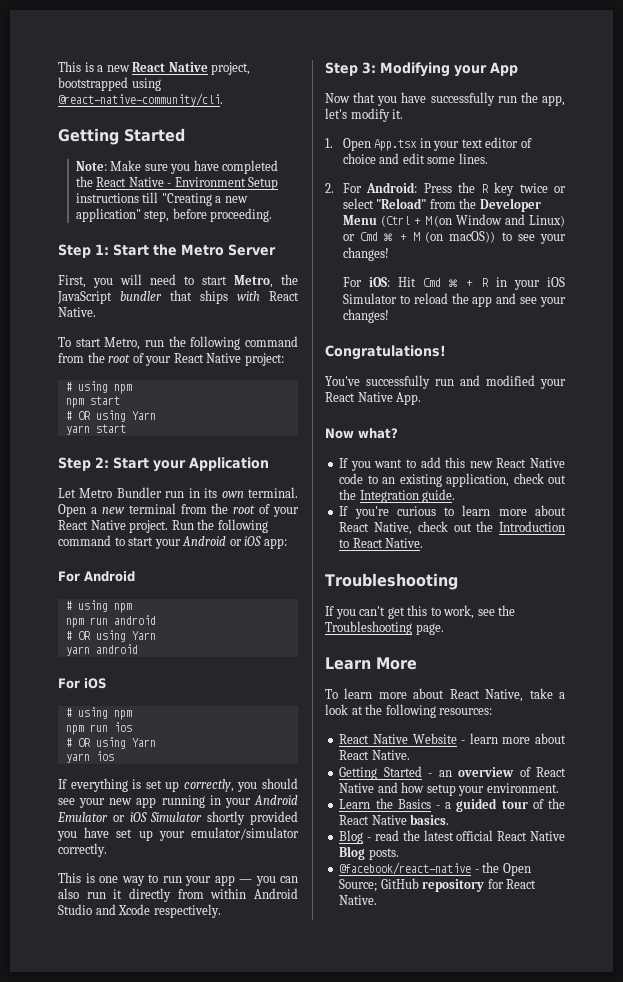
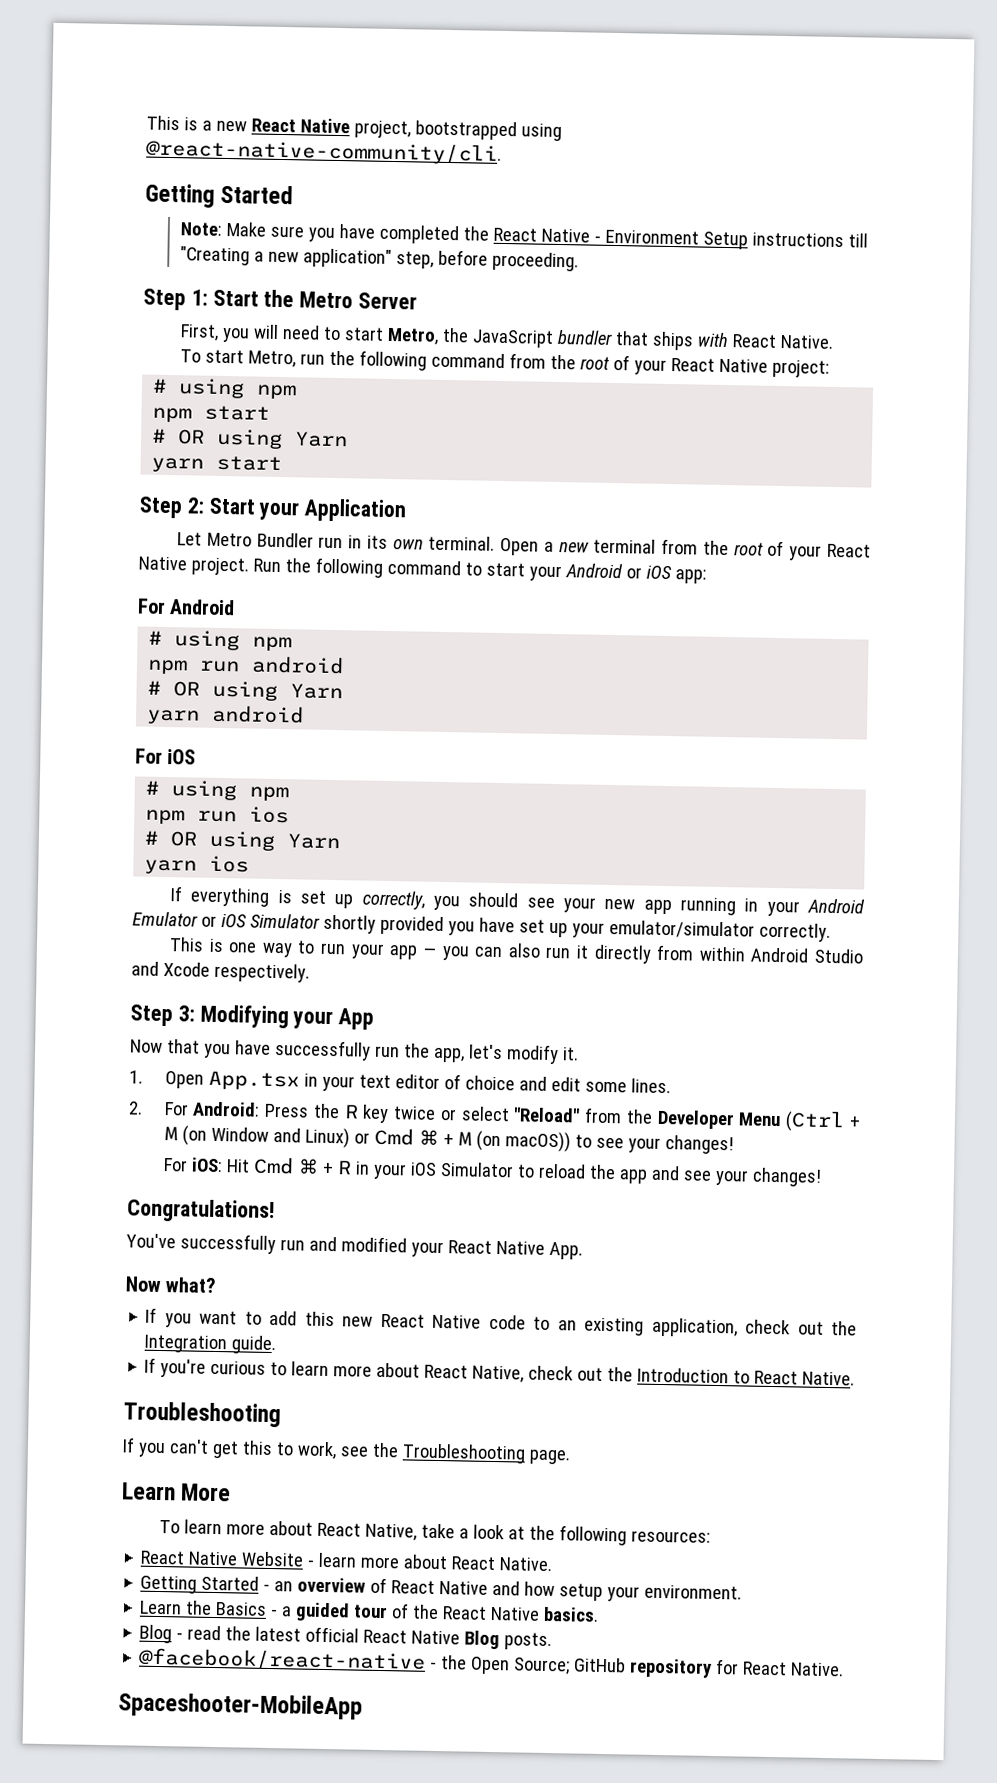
(378, 900) none -> [118,1692,363,1720] // Spaceshooter-MobileApp

